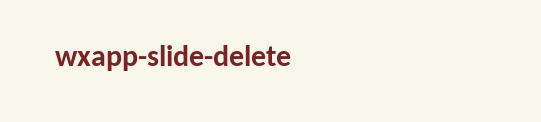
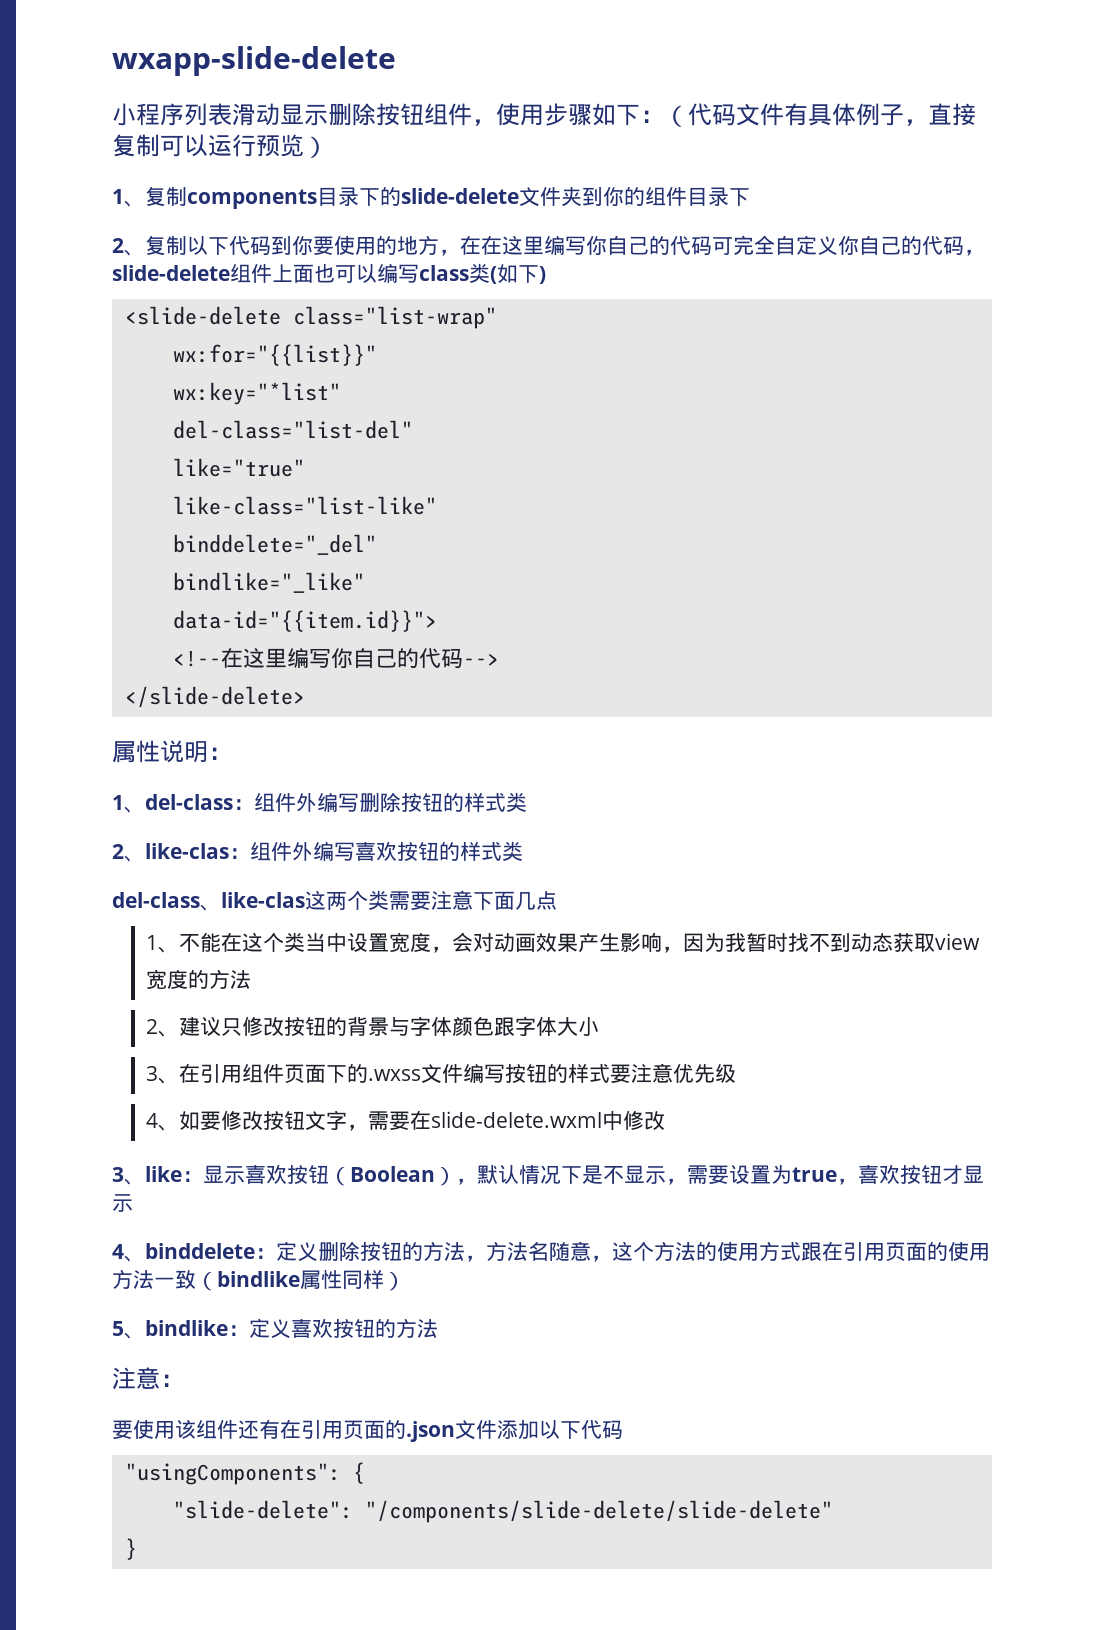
(291, 58) none -> [112,103,976,127] [112,134,328,158] [112,186,750,209] [112,235,985,256] [112,263,546,284] [124,306,497,329] [172,344,377,366] [172,382,341,405] [172,420,413,439] [172,458,305,477] [172,496,437,515] [172,534,377,555] [172,572,365,593] [172,610,437,632] [172,648,499,669] [124,686,305,708] [112,740,232,763] [112,792,527,813] [112,841,523,862] [112,890,557,911] [146,932,981,953] [146,969,252,989] [146,1016,600,1037] [146,1063,737,1084] [146,1110,666,1131] [112,1164,984,1186] [112,1194,133,1212] [112,1241,990,1262] [112,1269,405,1291] [112,1318,438,1339] [112,1367,184,1390] [112,1419,623,1442] [124,1462,365,1485] [172,1500,833,1523] [124,1538,137,1560] // 小程序列表滑动显示删除按钮组件，使用步骤如下：（代码文件有具体例子，直接复制可以运行预览） // 1、复制components目录下的slide-delete文件夹到你的组件目录下 // 2、复制以下代码到你要使用的地方，在在这里编写你自己的代码可完全自定义你自己的代码，slide-delete组件上面也可以编写class类(如下) // <slide-delete class="list-wrap" // wx:for="{{list}}" // wx:key="*list" // del-class="list-del" // like="true" // like-class="list-like" // binddelete="_del" // bindlike="_like" // data-id="{{item.id}}"> // <!--在这里编写你自己的代码--> // </slide-delete> // 属性说明： // 1、del-class：组件外编写删除按钮的样式类 // 2、like-clas：组件外编写喜欢按钮的样式类 // del-class、like-clas这两个类需要注意下面几点 // 1、不能在这个类当中设置宽度，会对动画效果产生影响，因为我暂时找不到动态获取view宽度的方法 // 2、建议只修改按钮的背景与字体颜色跟字体大小 // 3、在引用组件页面下的.wxss文件编写按钮的样式要注意优先级 // 4、如要修改按钮文字，需要在slide-delete.wxml中修改 // 3、like：显示喜欢按钮（Boolean），默认情况下是不显示，需要设置为true，喜欢按钮才显示 // 4、binddelete：定义删除按钮的方法，方法名随意，这个方法的使用方式跟在引用页面的使用方法一致（bindlike属性同样） // 5、bindlike：定义喜欢按钮的方法 // 注意： // 要使用该组件还有在引用页面的.json文件添加以下代码 // "usingComponents": { // "slide-delete": "/components/slide-delete/slide-delete" // }

